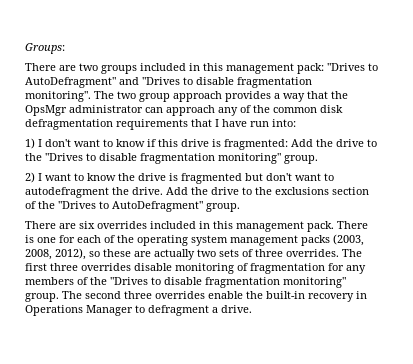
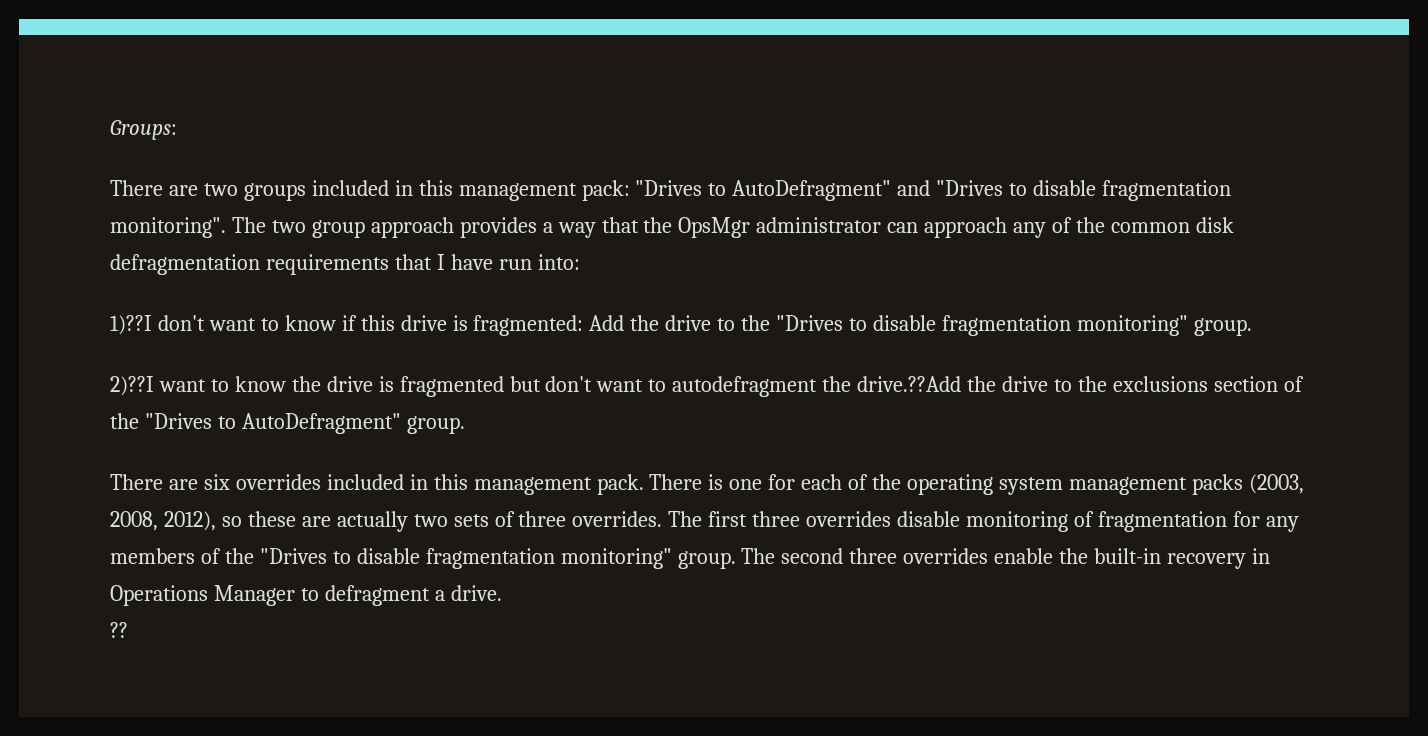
[25,138,42,149] 1) I -> [110,315,152,335] 1)??I
[25,172,42,183] 2) I -> [110,376,154,396] 2)??I
[132,187,188,195] drive. Add -> [857,376,962,392] drive.??Add
(252, 309) none -> [110,622,128,638] // ??

